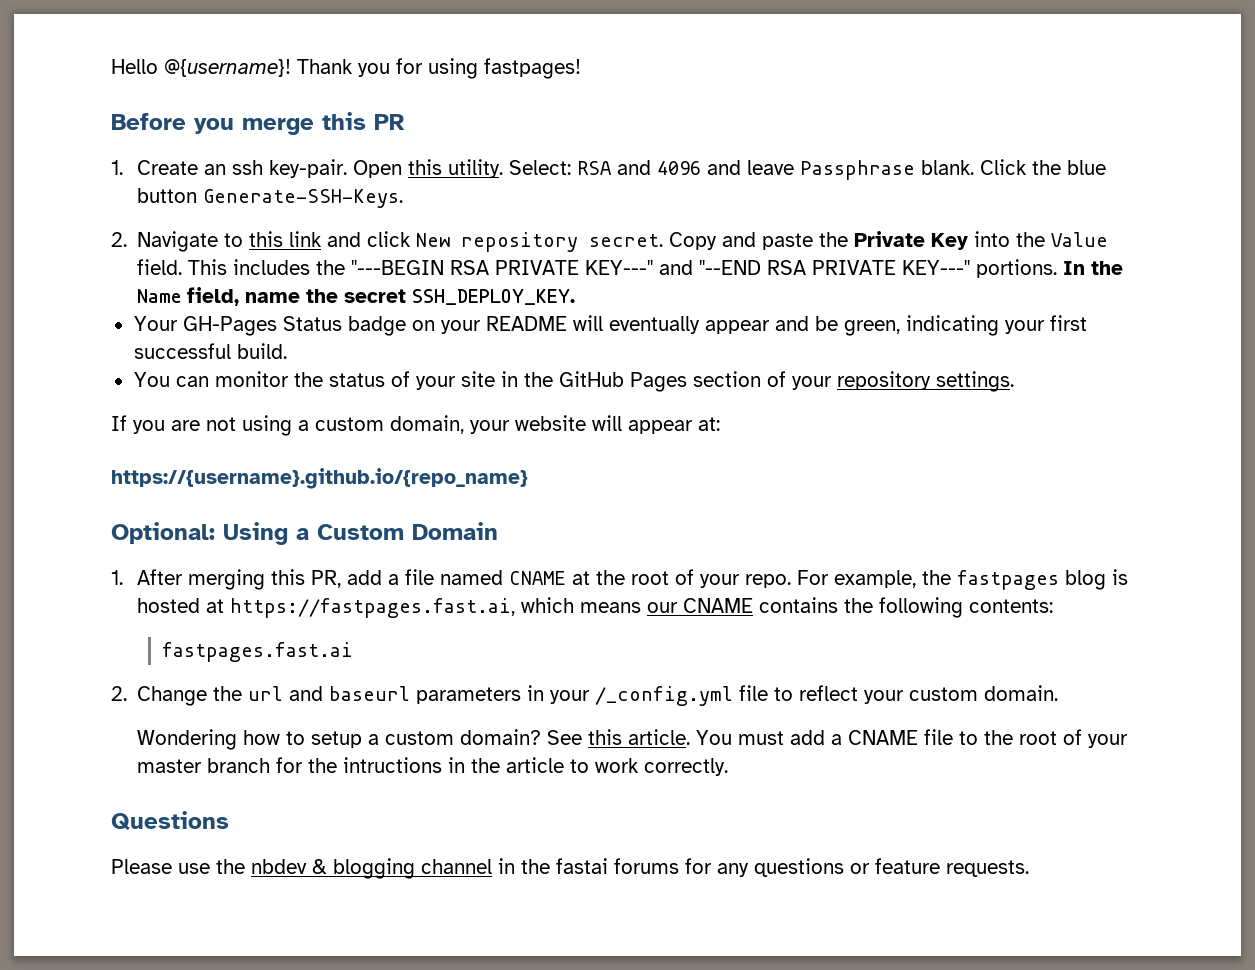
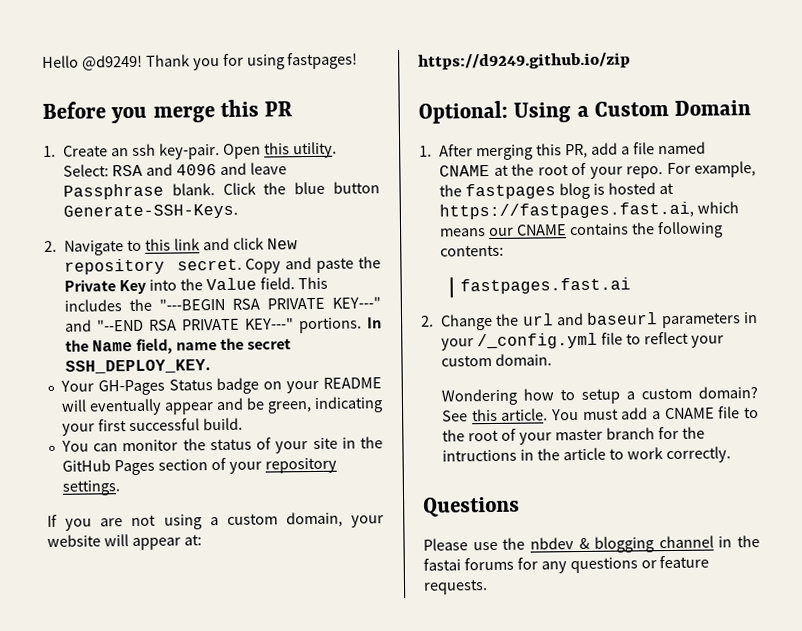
[164,59,291,77] @{username}! -> [81,54,143,71] @d9249!
[111,468,528,489] https://{username}.github.io/{repo_name} -> [418,52,631,70] https://d9249.github.io/zip

